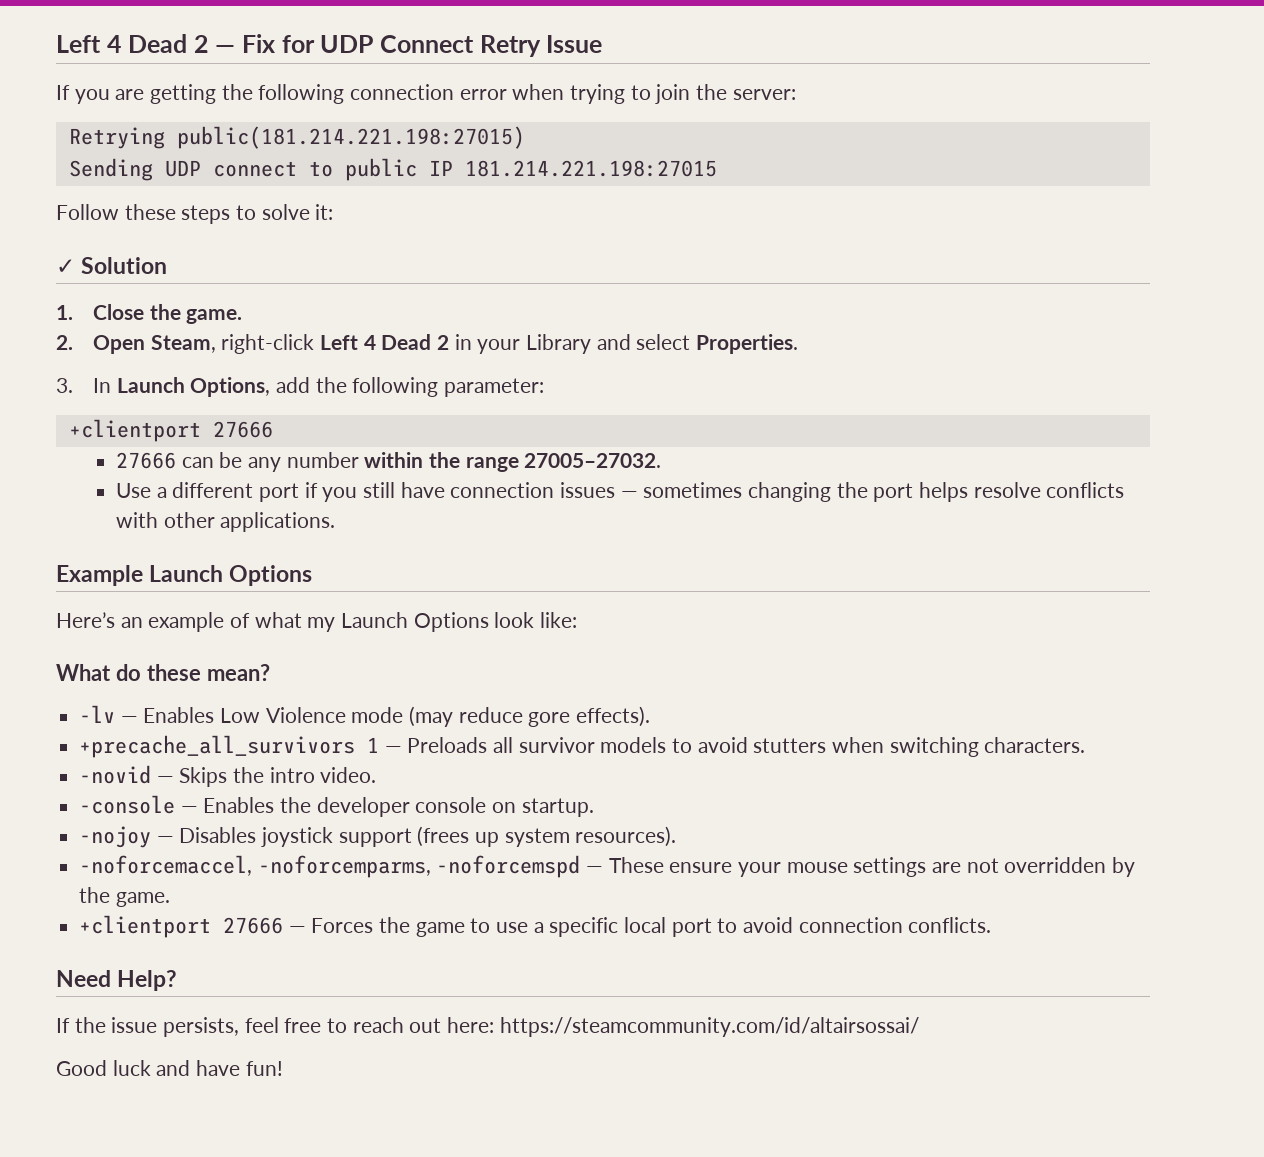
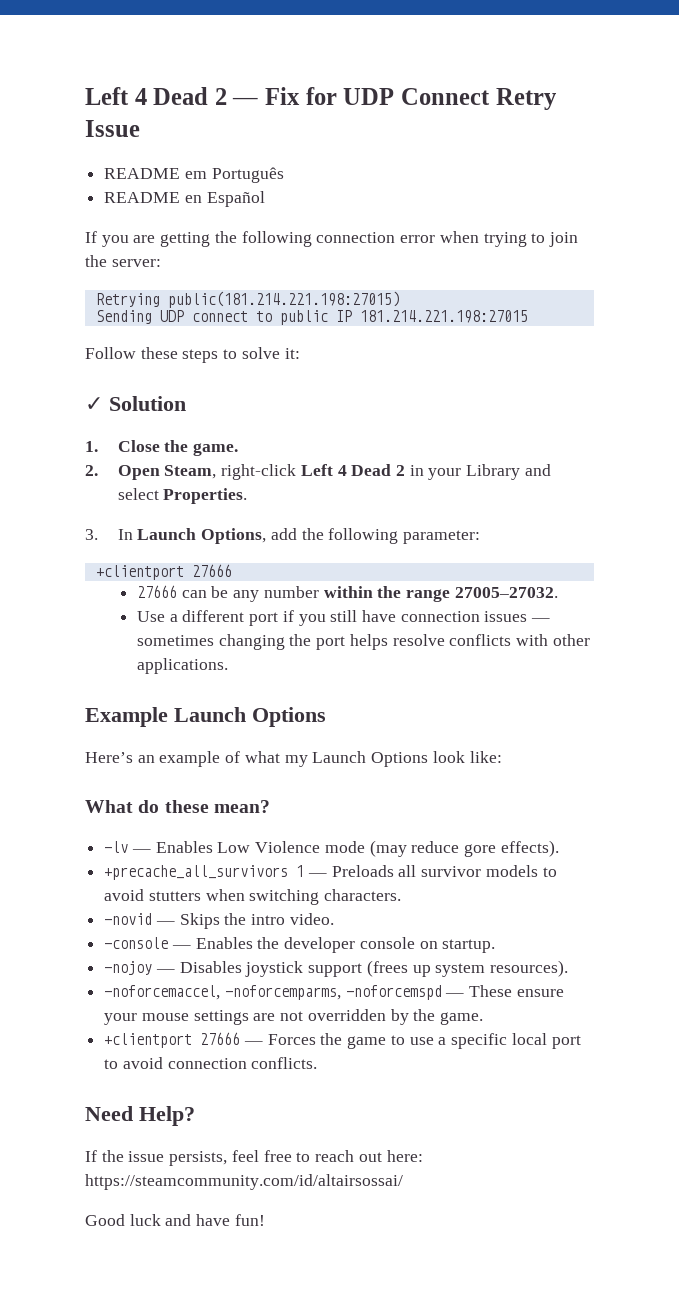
(603, 44) none -> [104,167,284,183] [104,191,265,207] // README em Português // README en Español

